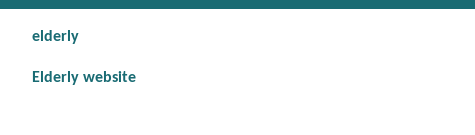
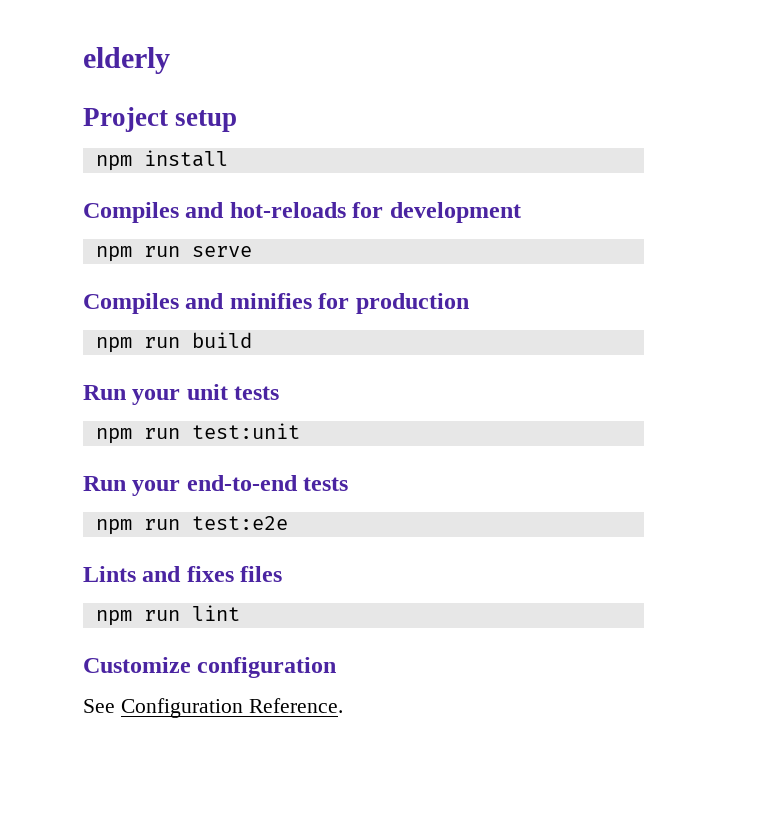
[32,71,137,85] Elderly website -> [83,107,238,132] [95,150,228,171] [83,202,521,223] [95,246,252,262] [83,293,469,314] [95,332,252,353] [83,384,280,405] [95,423,300,444] [83,475,349,496] [95,516,288,535] [83,566,283,582] [95,605,240,626] [83,657,337,678] [83,698,343,718] Project setup // npm install // Compiles and hot-reloads for development // npm run serve // Compiles and minifies for production // npm run build // Run your unit tests // npm run test:unit // Run your end-to-end tests // npm run test:e2e // Lints and fixes files // npm run lint // Customize configuration // See Configuration Reference.

